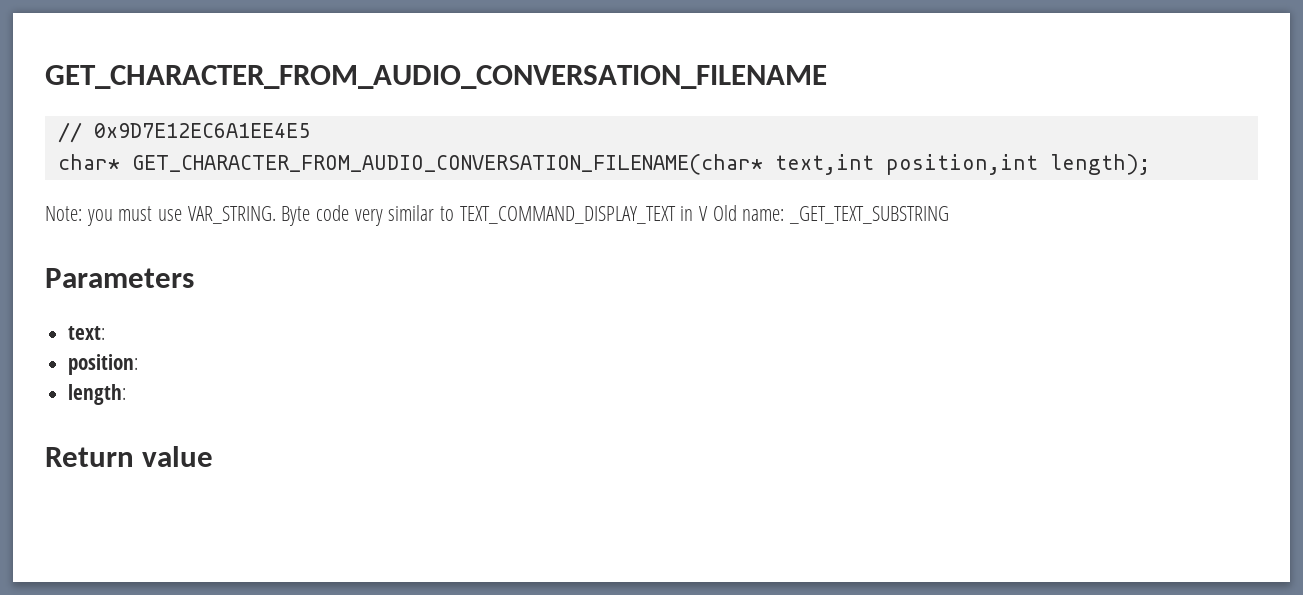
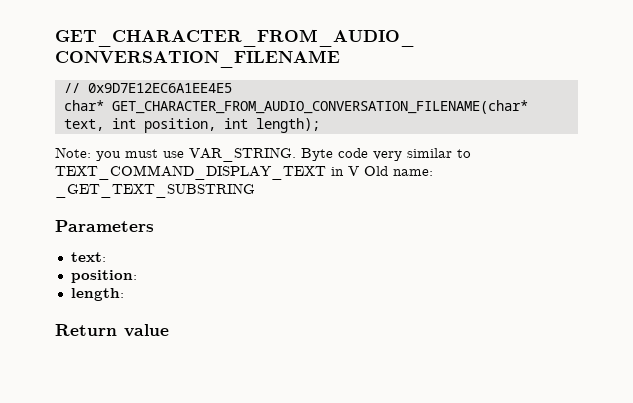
[774,154,1038,175] text,int position,int -> [63,118,248,133] text, int position, int

